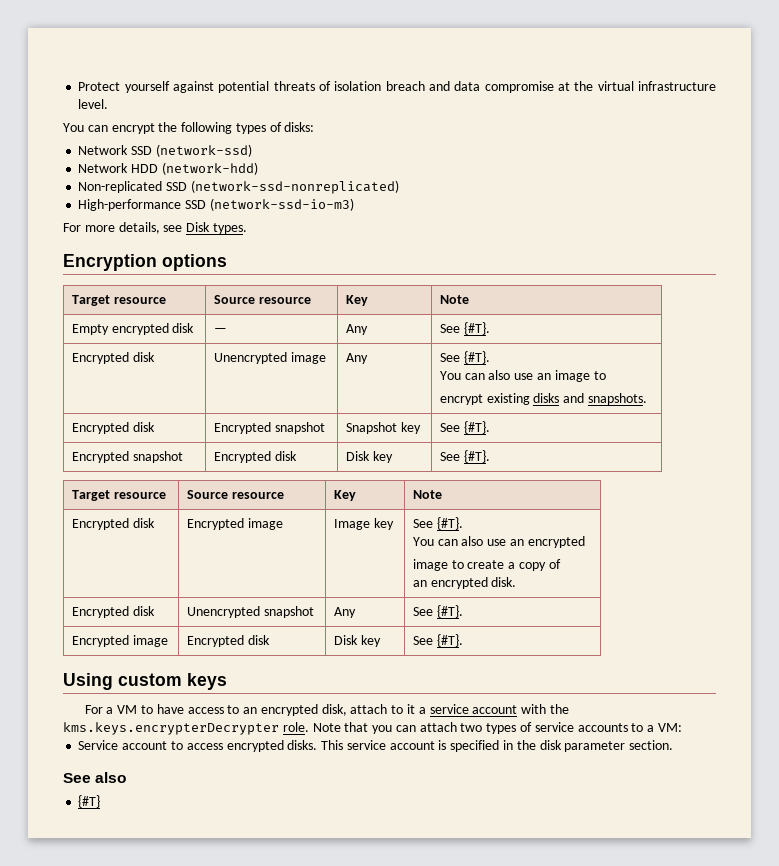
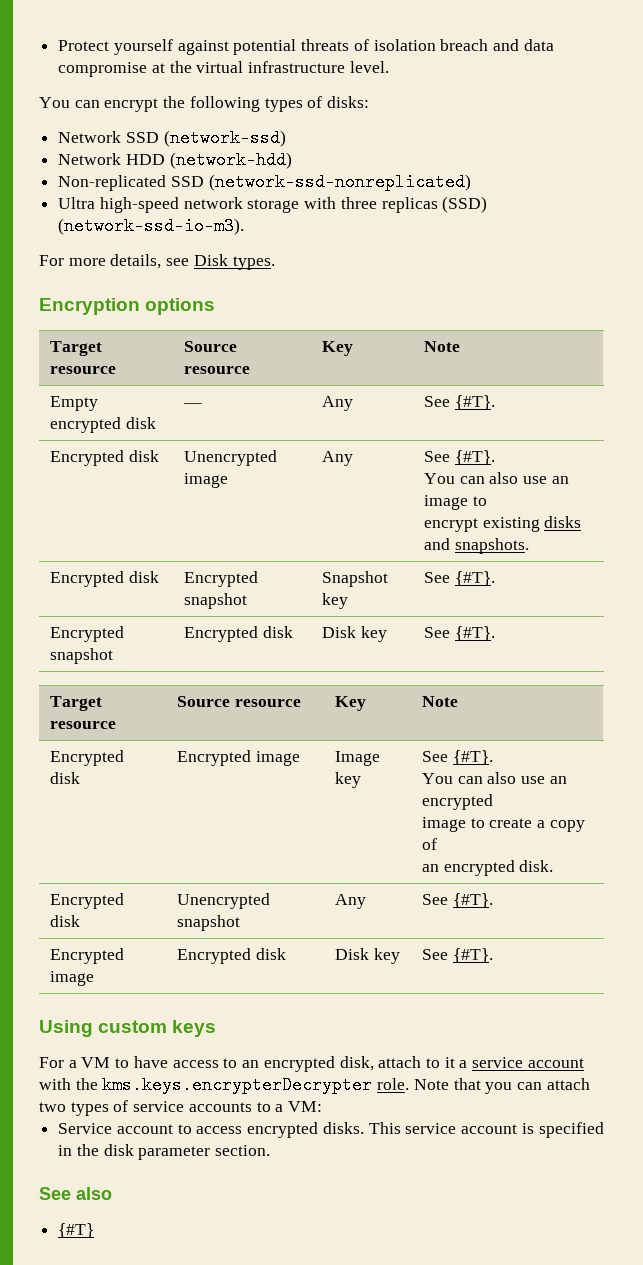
[78,198,354,211] High-performance SSD (network-ssd-io-m3) -> [58,196,488,213] [58,217,245,235] Ultra high-speed network storage with three replicas (SSD) (network-ssd-io-m3).

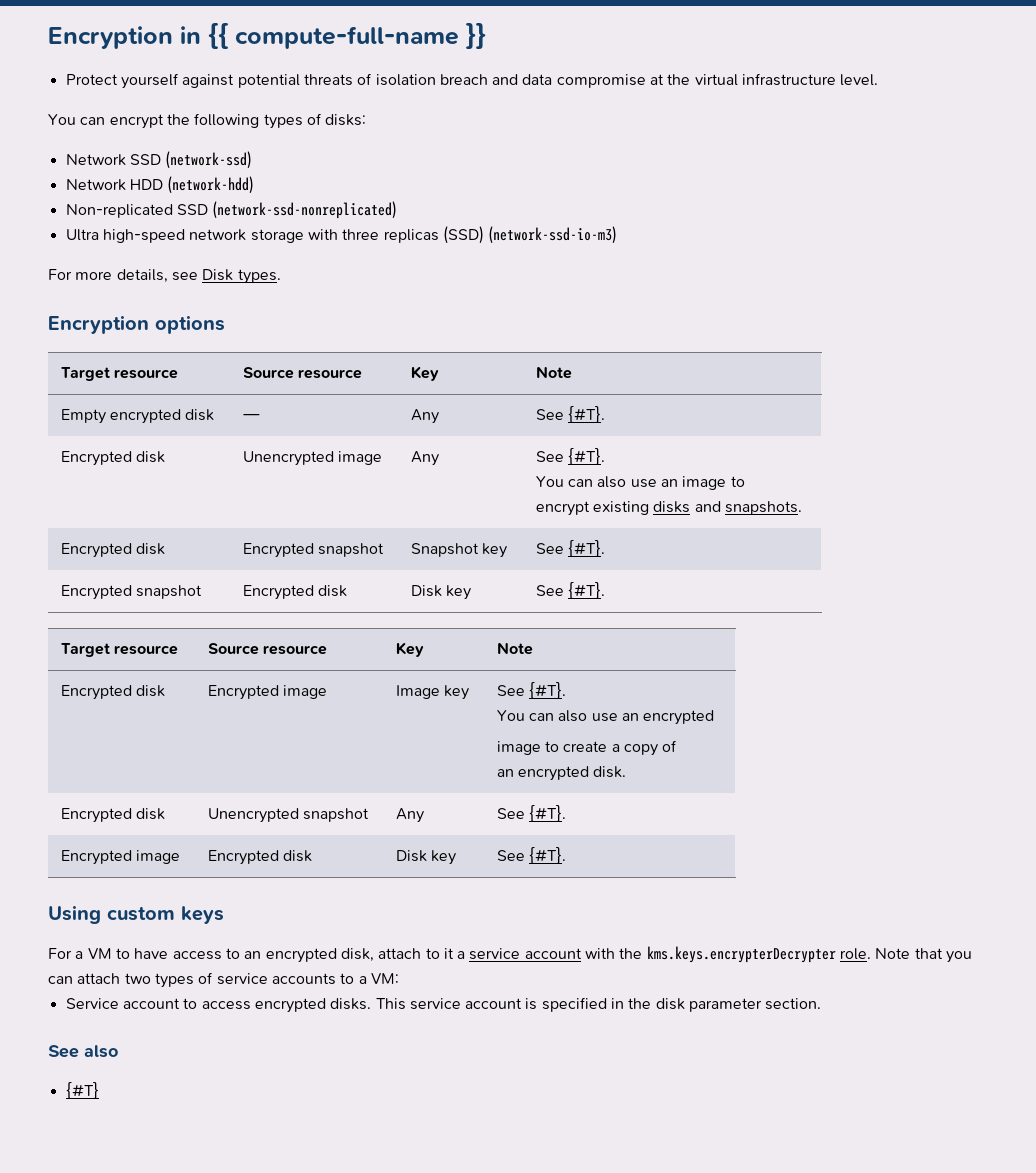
(58, 45) none -> [48,23,486,49] Encryption in {{ compute-full-name }} //
[58,217,245,235] (network-ssd-io-m3). -> [488,226,618,244] (network-ssd-io-m3)

